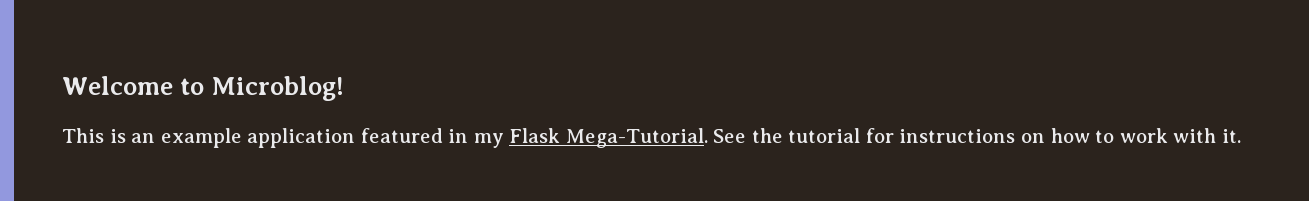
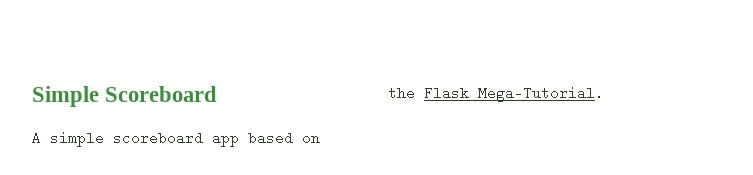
[62,76,345,101] [62,128,1241,148] Welcome to Microblog! // This is an example application featured in my Flask Mega-Tutorial. See the tutorial for instructions on how to work with it. -> [32,86,218,107] [32,131,320,147] [388,86,604,102] Simple Scoreboard // A simple scoreboard app based on the Flask Mega-Tutorial.

